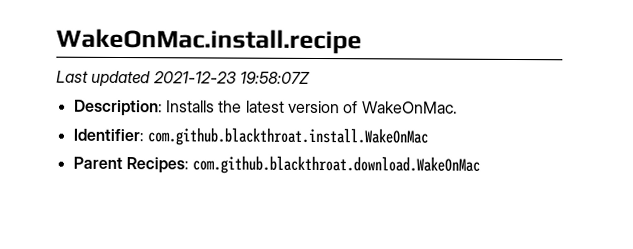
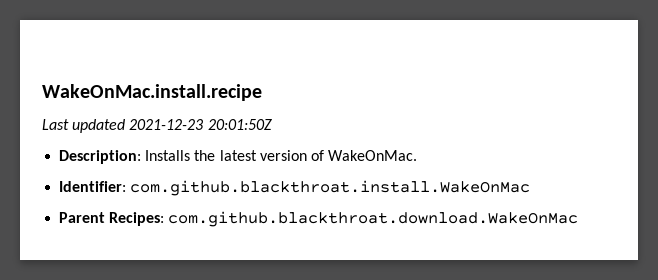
[239,71,310,84] 19:58:07Z -> [207,119,272,130] 20:01:50Z

